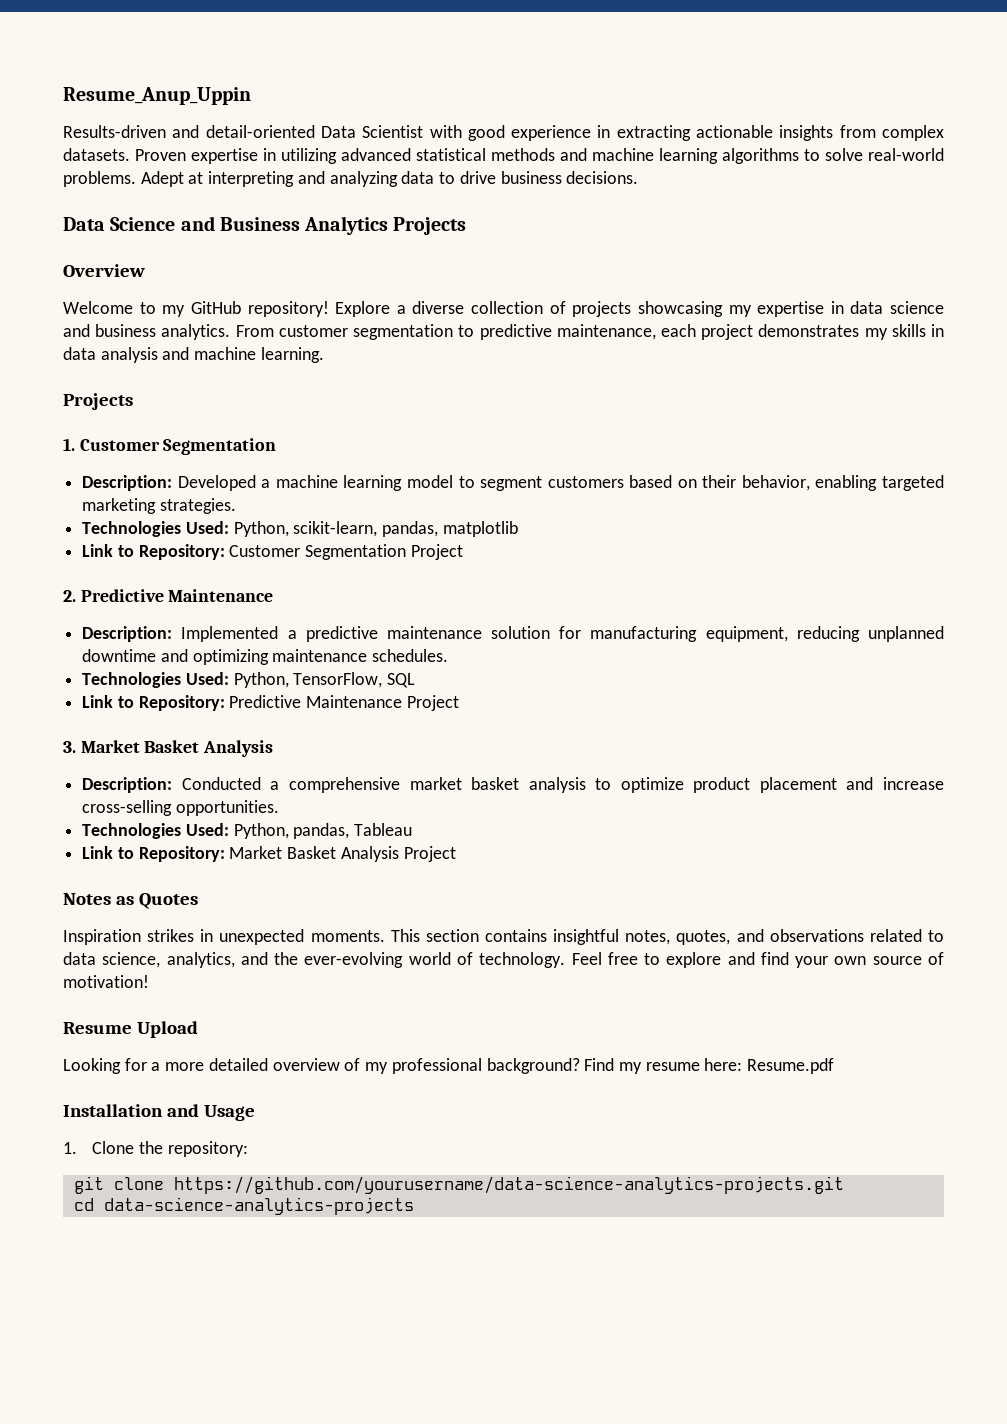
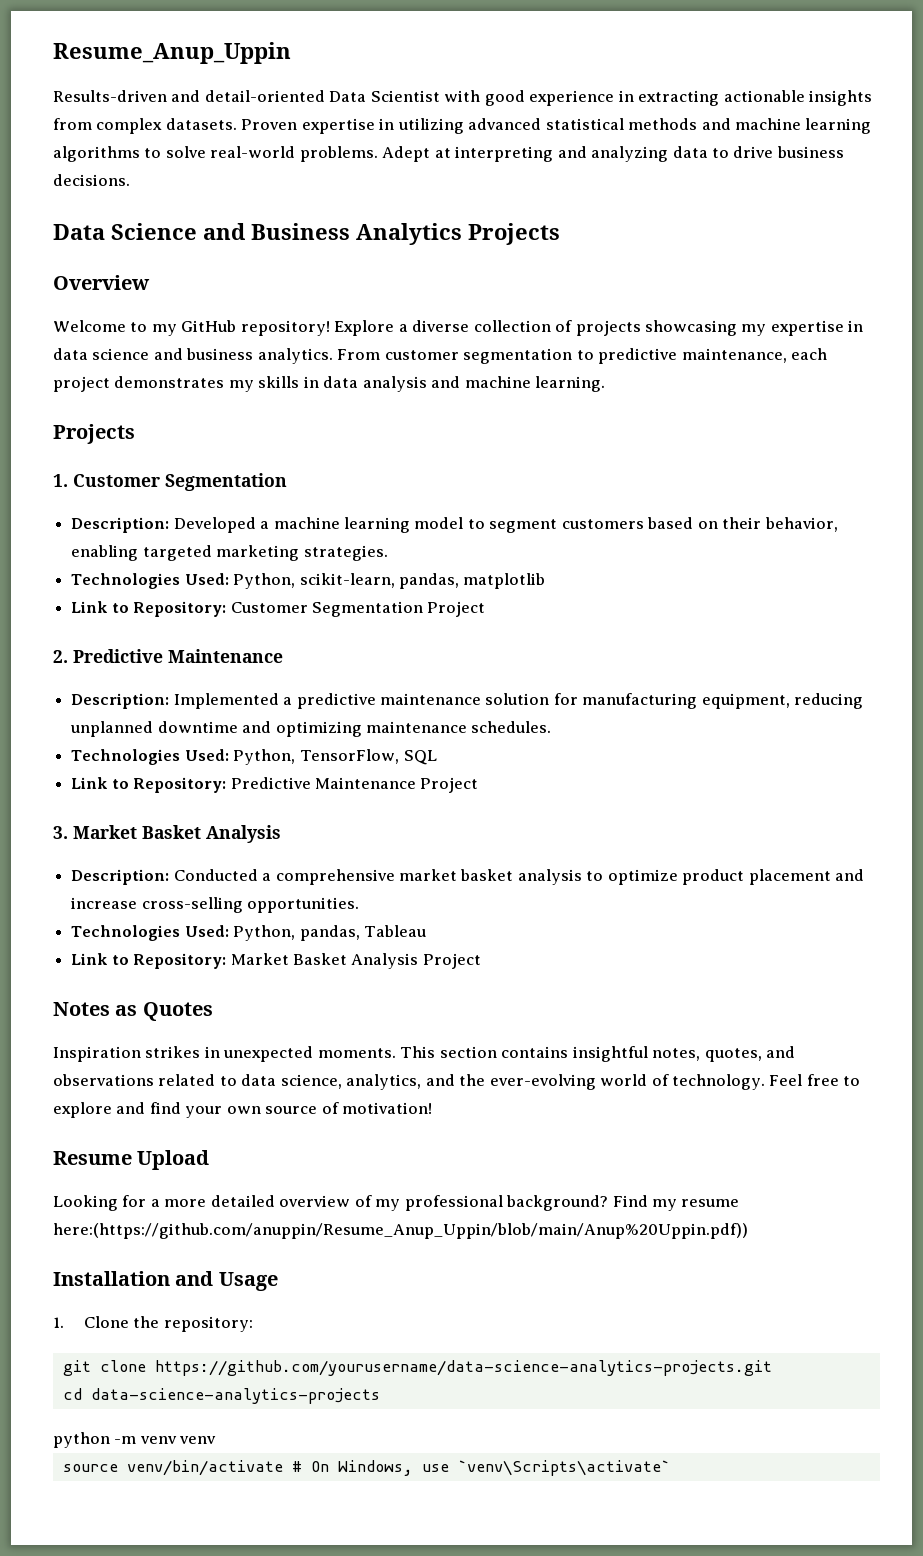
[704,1058,835,1074] here: Resume.pdf -> [53,1223,748,1239] here:(https://github.com/anuppin/Resume_Anup_Uppin/blob/main/Anup%20Uppin.pdf))
(414, 1206) none -> [53,1432,217,1448] [62,1460,670,1476] // python -m venv venv // source venv/bin/activate # On Windows, use `venv\Scripts\activate`

